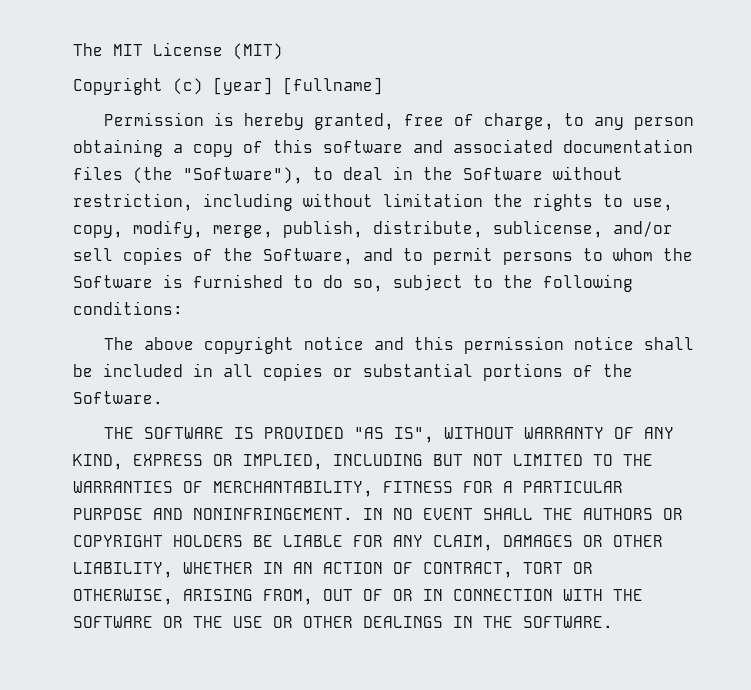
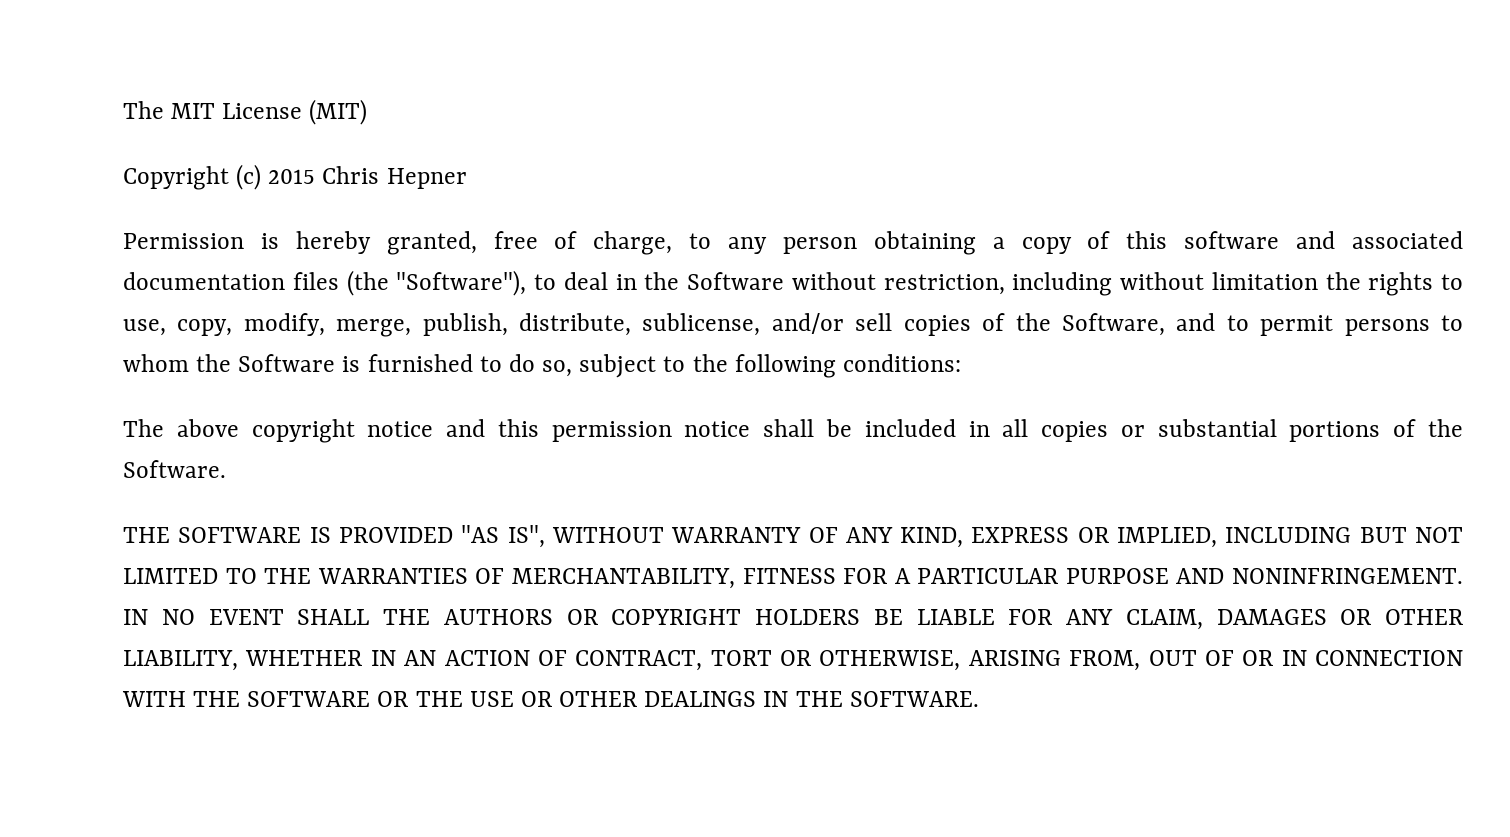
[213,77,383,95] [year] [fullname] -> [268,166,467,189] 2015 Chris Hepner

